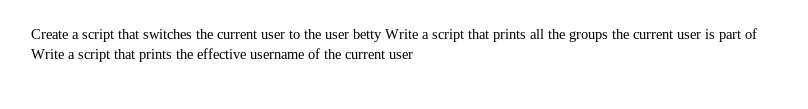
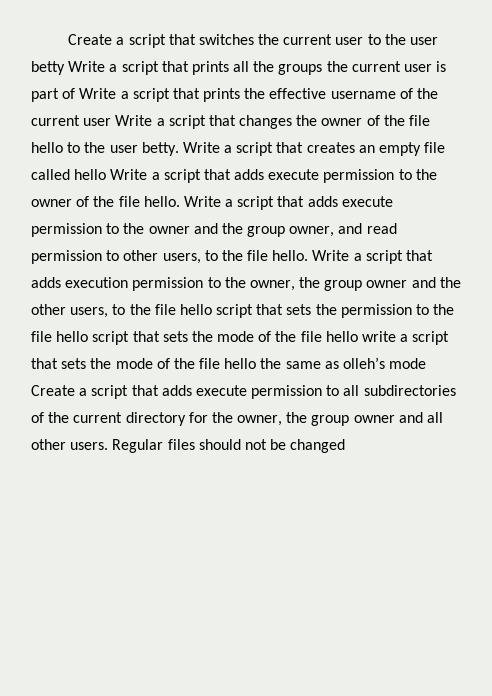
(413, 55) none -> [115,115,431,129] [31,142,446,156] [31,169,437,183] [31,196,393,210] [31,223,397,237] [31,250,434,264] [31,277,461,291] [31,304,455,318] [31,331,450,345] [31,357,427,369] [31,385,456,399] [31,412,444,426] [31,439,346,453] Write a script that changes the owner of the file hello to the user betty. Write a script that creates an empty file called hello Write a script that adds execute permission to the owner of the file hello. Write a script that adds execute permission to the owner and the group owner, and read permission to other users, to the file hello. Write a script that adds execution permission to the owner, the group owner and the other users, to the file hello script that sets the permission to the file hello script that sets the mode of the file hello write a script that sets the mode of the file hello the same as olleh’s mode Create a script that adds execute permission to all subdirectories of the current directory for the owner, the group owner and all other users. Regular files should not be changed

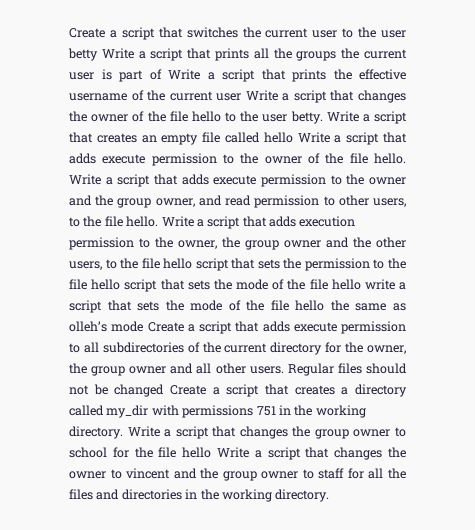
(346, 446) none -> [170,384,407,397] [69,405,366,418] [69,426,406,439] [69,447,407,460] [69,468,406,481] [69,489,330,502] Create a script that creates a directory called my_dir with permissions 751 in the working directory. Write a script that changes the group owner to school for the file hello Write a script that changes the owner to vincent and the group owner to staff for all the files and directories in the working directory.

